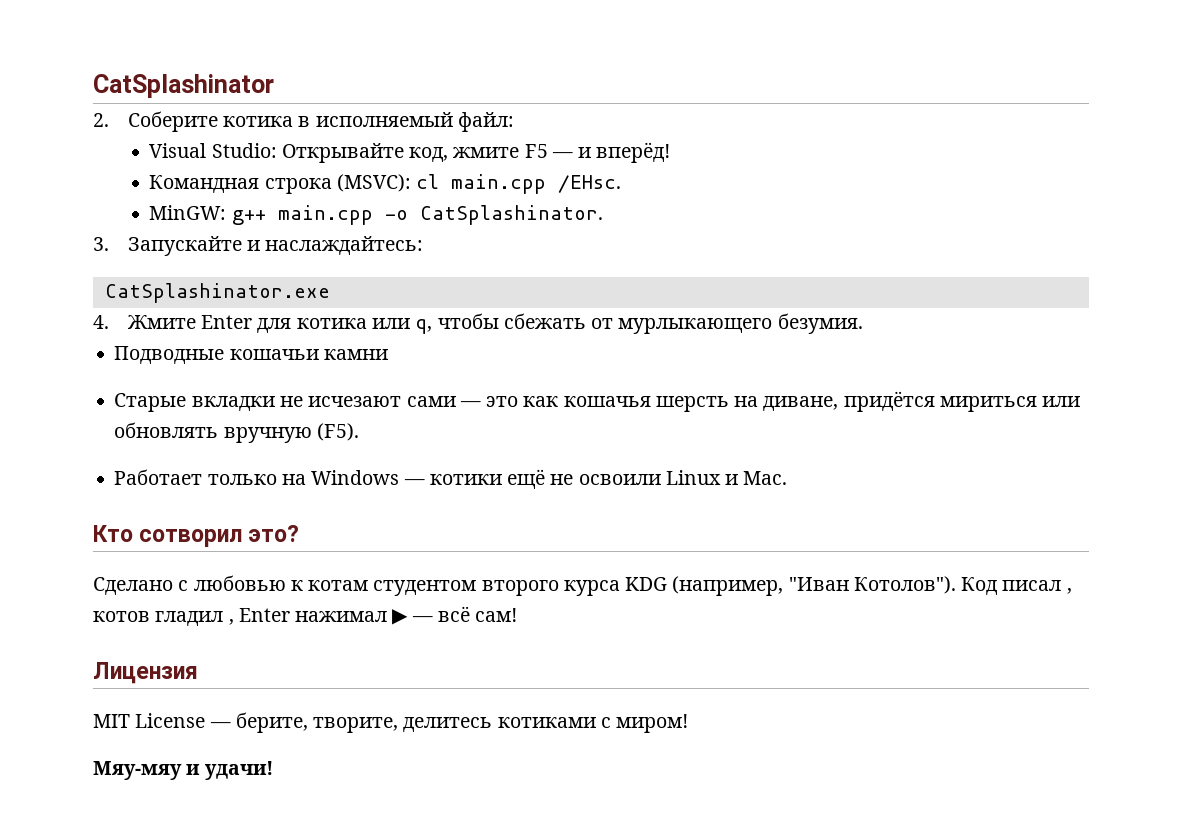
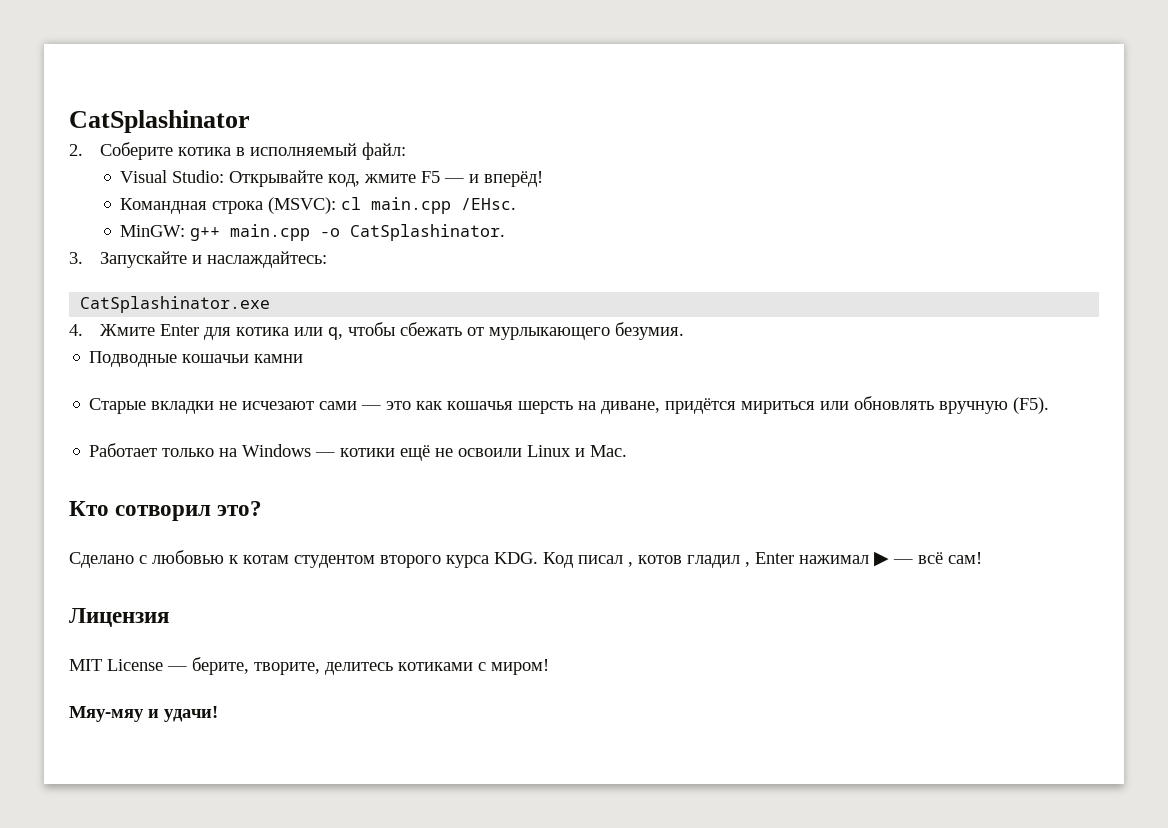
[625,576,956,596] KDG (например, "Иван Котолов"). -> [494,552,538,564] KDG.

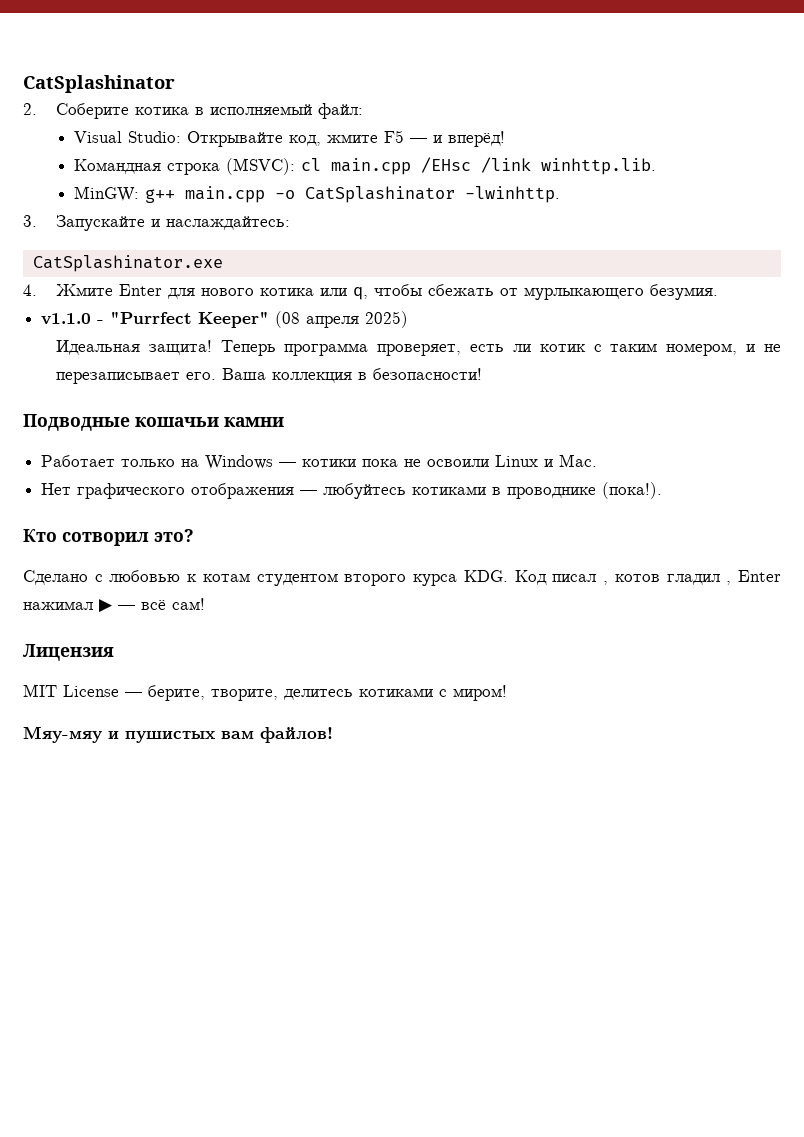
[461,198,517,210] /EHsc. -> [421,157,657,175] /EHsc /link winhttp.lib.
[350,224,506,241] CatSplashinator. -> [305,186,561,203] CatSplashinator -lwinhttp.
(232, 333) none -> [200,288,254,296] нового
[89,351,304,367] [89,396,1050,414] Подводные кошачьи камни // Старые вкладки не исчезают сами — это как кошачья шерсть на диване, придётся мириться или обновлять вручную (F5). -> [41,311,409,328] [55,340,782,356] [55,368,482,384] [23,414,284,431] v1.1.0 - "Purrfect Keeper" (08 апреля 2025) // Идеальная защита! Теперь программа проверяет, есть ли котик с таким номером, и не перезаписывает его. Ваша коллекция в безопасности! // Подводные кошачьи камни
[400,445,431,461] ещё -> [362,459,399,467] пока
(628, 451) none -> [41,482,663,499] // Нет графического отображения — любуйтесь котиками в проводнике (пока!).
[164,706,218,722] удачи! -> [125,727,333,743] пушистых вам файлов!

